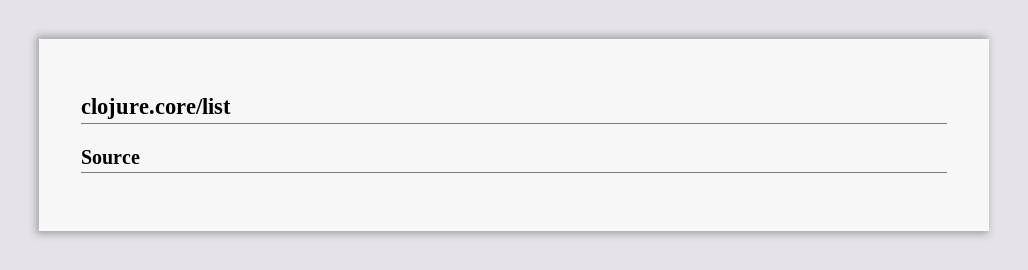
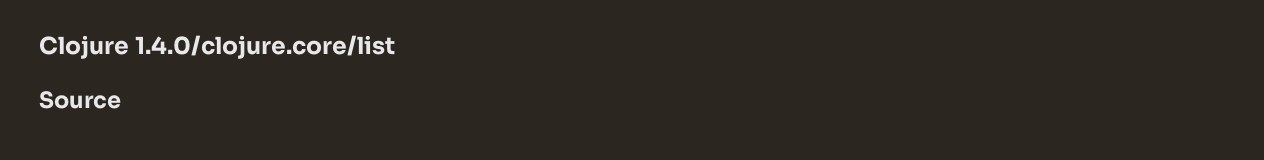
[81,98,231,119] clojure.core/list -> [39,35,396,59] Clojure 1.4.0/clojure.core/list

